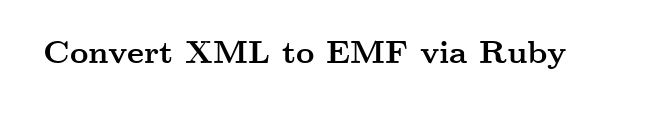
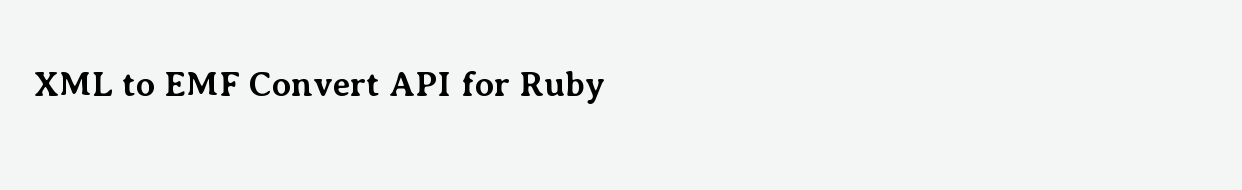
[43,41,173,64] Convert -> (34, 84) none
[420,41,467,64] via -> [248,71,510,96] Convert API for

